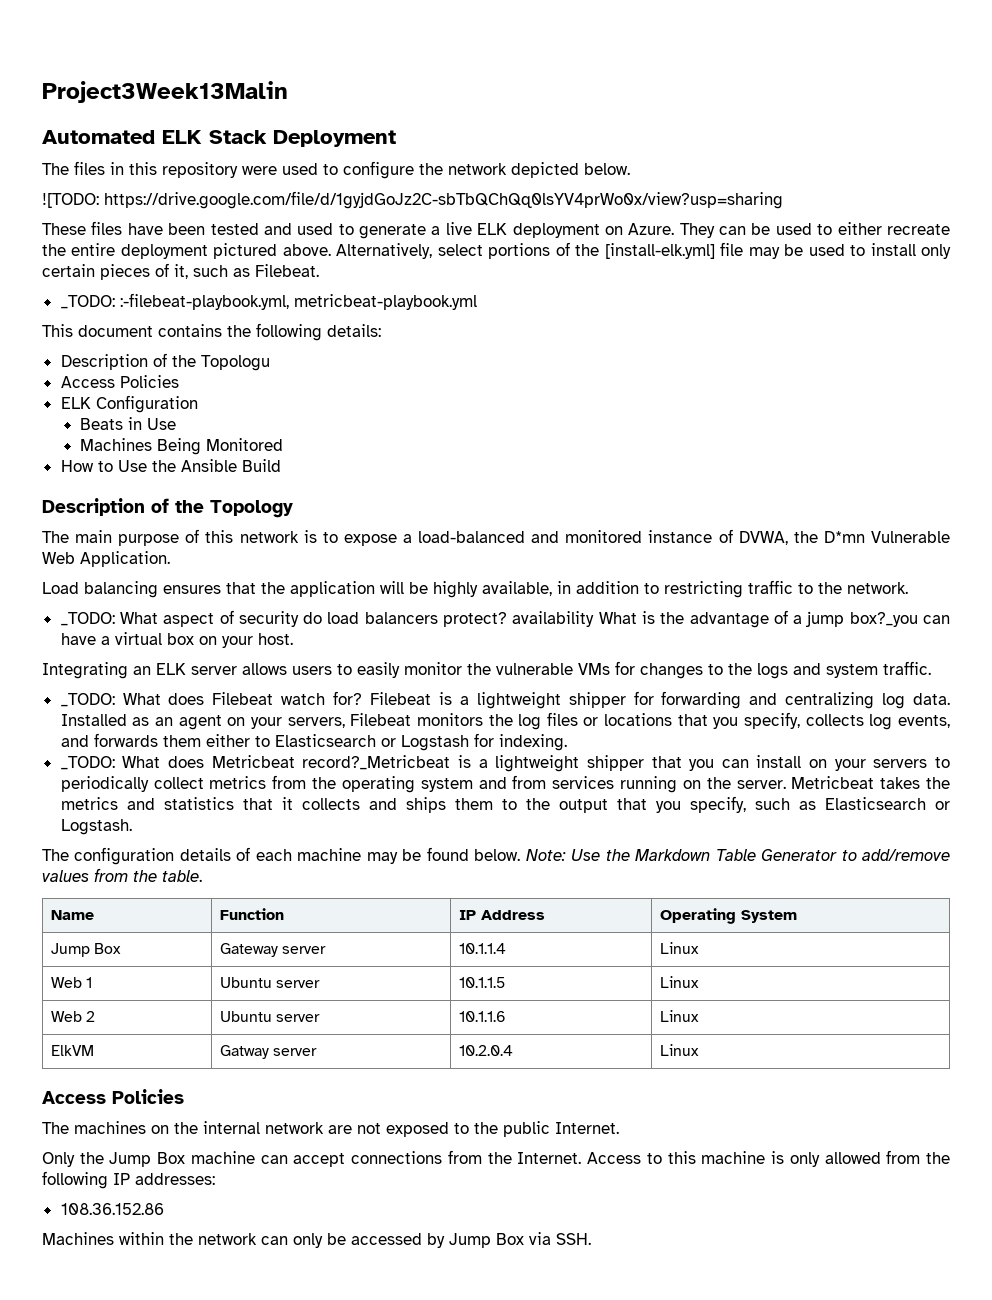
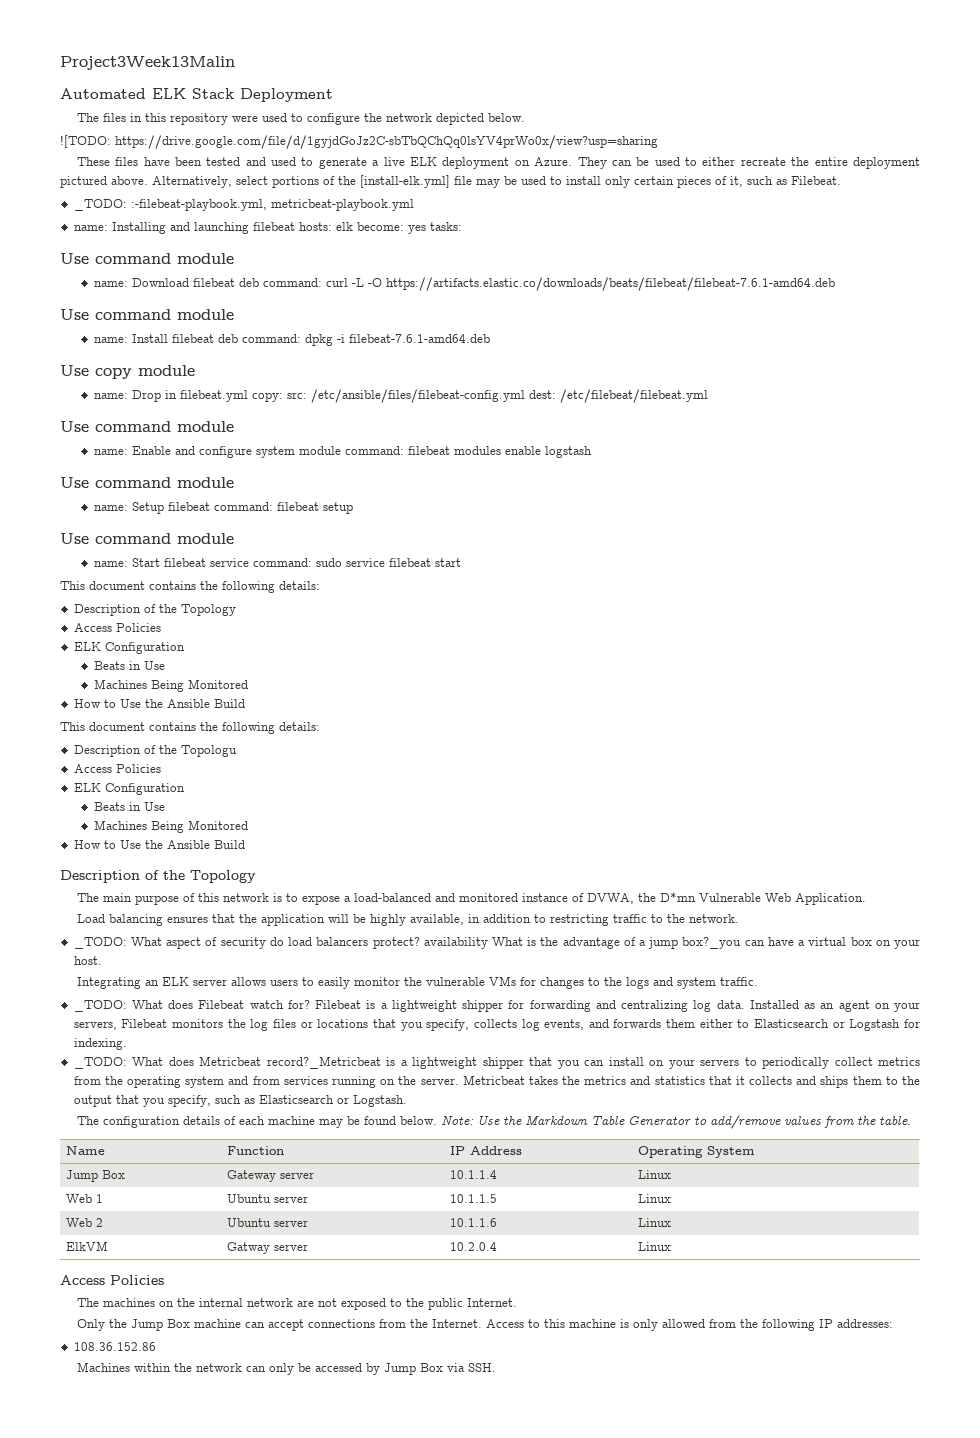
(477, 302) none -> [73,222,462,234] [60,253,234,264] [93,277,835,291] [60,309,234,320] [93,334,490,346] [60,365,195,379] [93,389,708,403] [60,421,234,432] [93,446,592,458] [60,477,234,488] [93,502,353,514] [60,533,234,544] [93,558,461,567] [60,581,320,593] [73,604,236,616] [73,623,161,632] [73,642,185,654] [93,661,165,670] [93,679,248,692] [73,699,245,708] // name: Installing and launching filebeat hosts: elk become: yes tasks: // Use command module // name: Download filebeat deb command: curl -L -O https://artifacts.elastic.co/downloads/beats/filebeat/filebeat-7.6.1-amd64.deb // Use command module // name: Install filebeat deb command: dpkg -i filebeat-7.6.1-amd64.deb // Use copy module // name: Drop in filebeat.yml copy: src: /etc/ansible/files/filebeat-config.yml dest: /etc/filebeat/filebeat.yml // Use command module // name: Enable and configure system module command: filebeat modules enable logstash // Use command module // name: Setup filebeat command: filebeat setup // Use command module // name: Start filebeat service command: sudo service filebeat start // This document contains the following details: // Description of the Topology // Access Policies // ELK Configuration // Beats in Use // Machines Being Monitored // How to Use the Ansible Build

